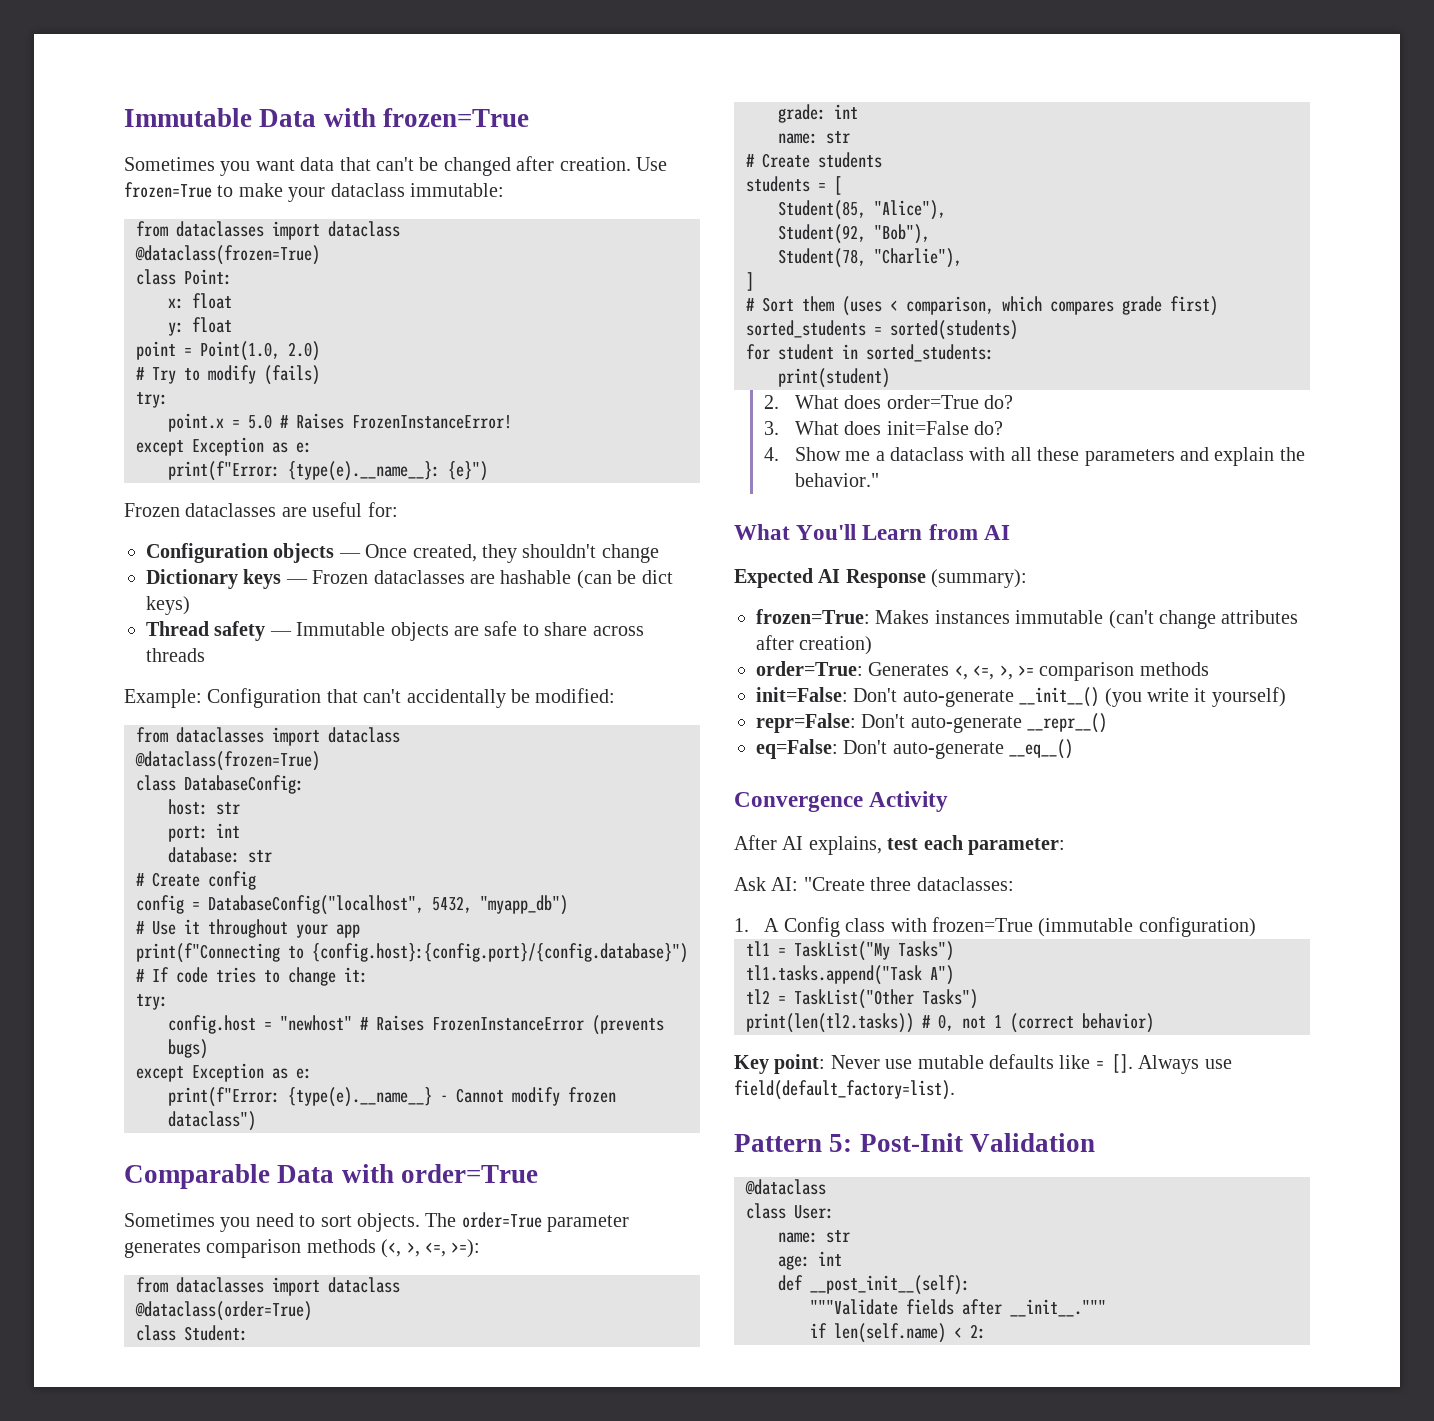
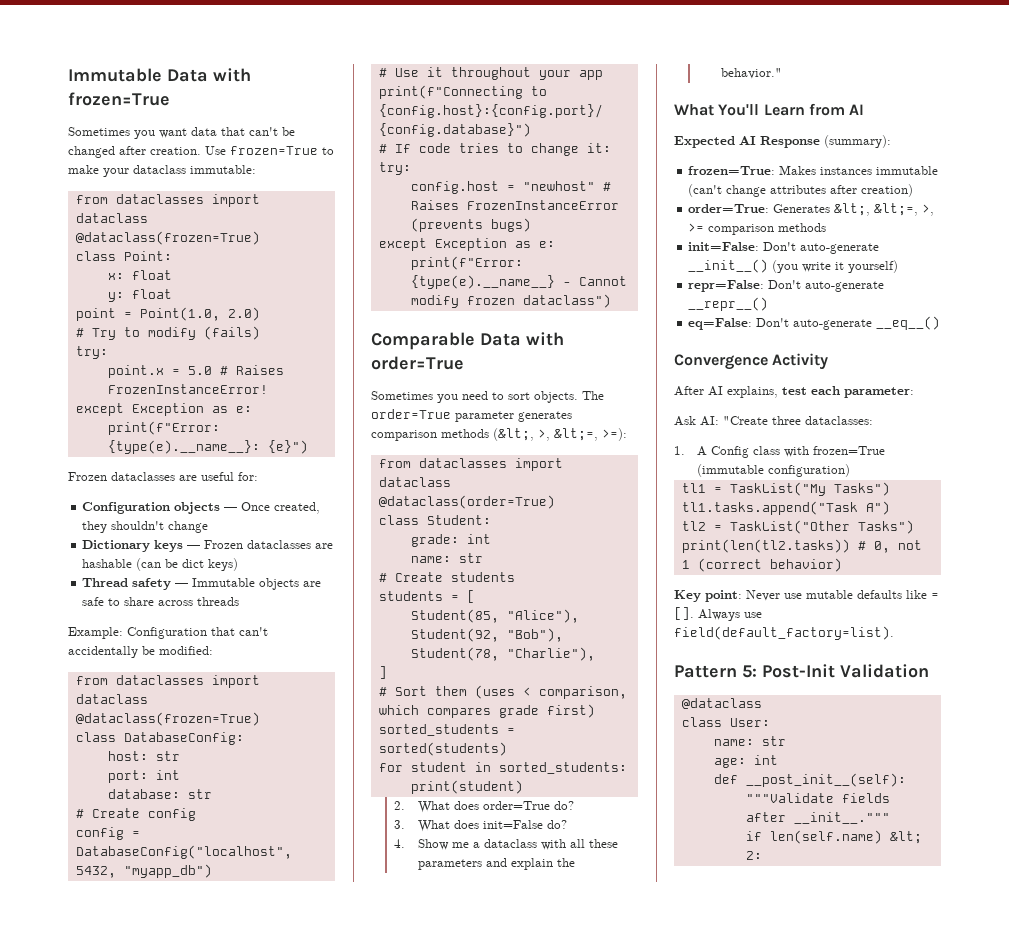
[381,1239,446,1258] (<, >, <=, -> [493,428,598,441] (&lt;, >, &lt;=,
[954,665,995,680] <, <=, -> [834,203,919,216] &lt;, &lt;=,
[954,1327,962,1338] < -> [889,831,922,844] &lt;

